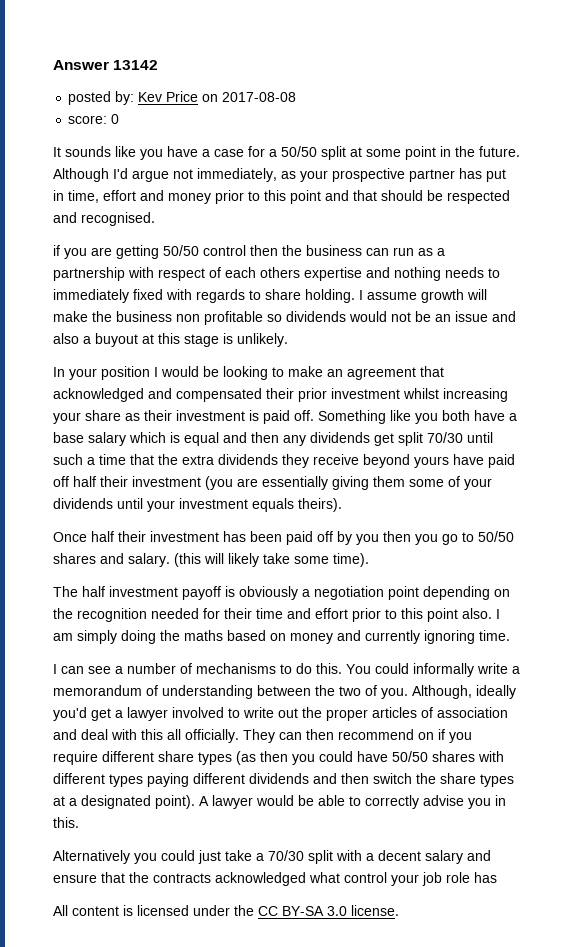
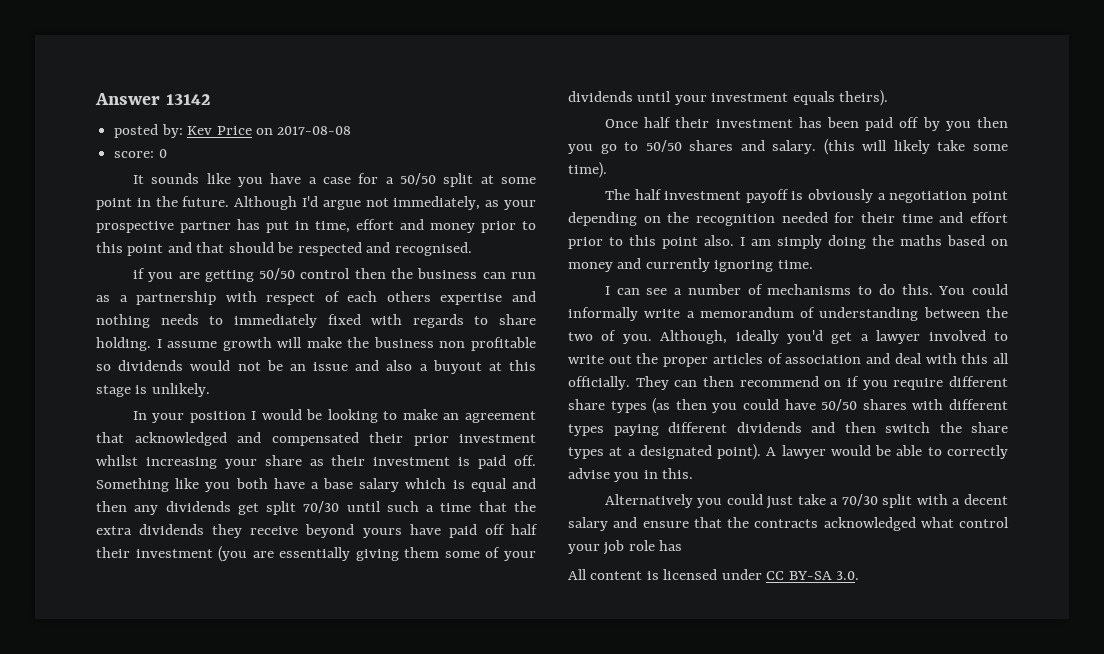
[234,905,254,916] the -> (762, 574) none
[327,905,399,916] 3.0 license. -> [836,571,860,580] 3.0.

